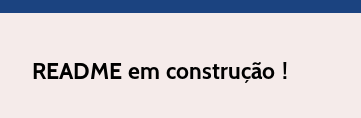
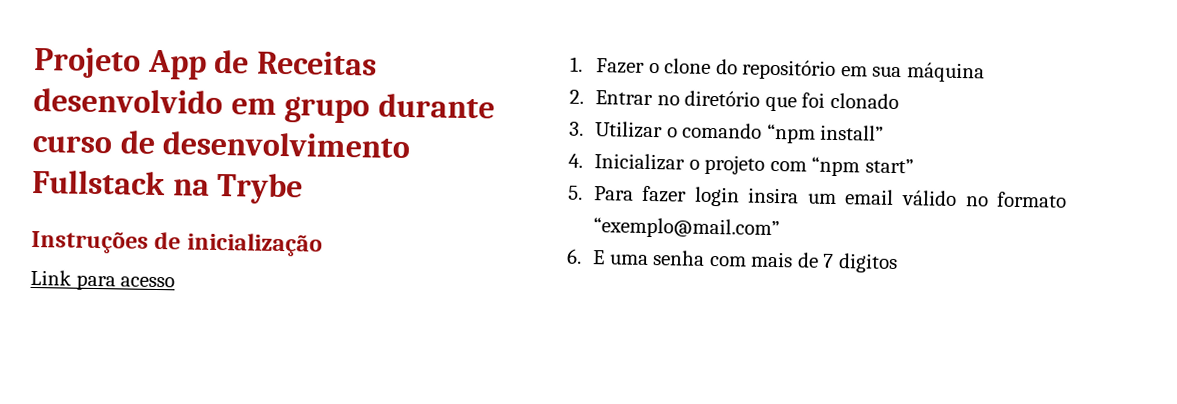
[32,62,288,83] README em construção ! -> [33,46,377,80] [33,87,495,124] [32,130,412,159] [32,169,304,205] [31,229,323,257] [30,269,176,291] [570,56,985,83] [569,89,899,112] [569,121,885,144] [568,153,914,177] [568,185,1067,208] [592,217,780,240] [566,248,898,274] Projeto App de Receitas desenvolvido em grupo durante curso de desenvolvimento Fullstack na Trybe // Instruções de inicialização // Link para acesso // 1. Fazer o clone do repositório em sua máquina // 2. Entrar no diretório que foi clonado // 3. Utilizar o comando “npm install” // 4. Inicializar o projeto com “npm start” // 5. Para fazer login insira um email válido no formato “exemplo@mail.com” // 6. E uma senha com mais de 7 digitos

